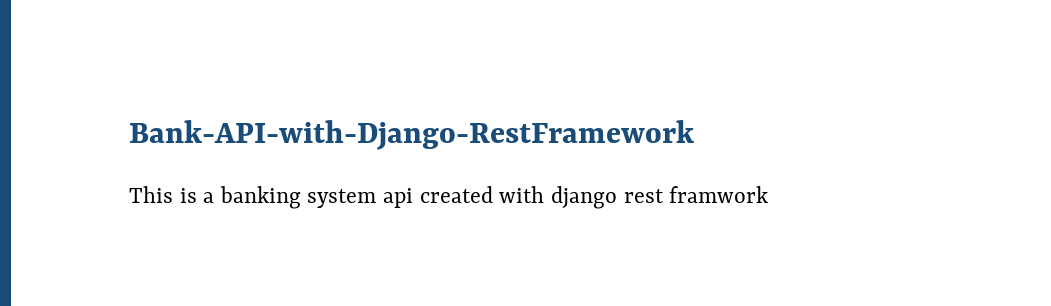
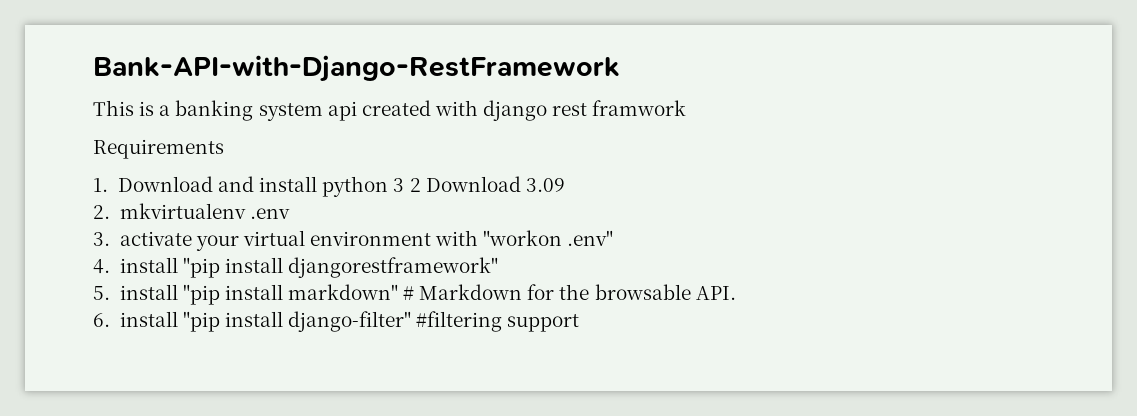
(769, 194) none -> [93,139,224,159] [93,176,565,197] [93,203,290,219] [93,230,614,251] [93,257,498,278] [93,284,736,305] [93,311,580,332] // Requirements // 1. Download and install python 3 2 Download 3.09 // 2. mkvirtualenv .env // 3. activate your virtual environment with "workon .env" // 4. install "pip install djangorestframework" // 5. install "pip install markdown" # Markdown for the browsable API. // 6. install "pip install django-filter" #filtering support

